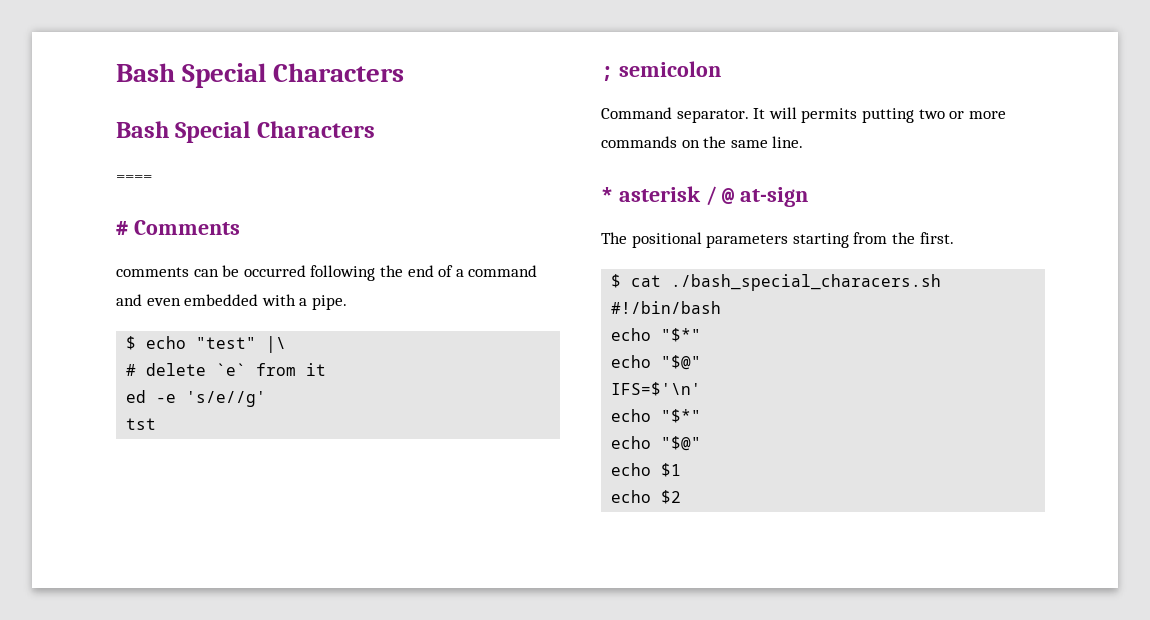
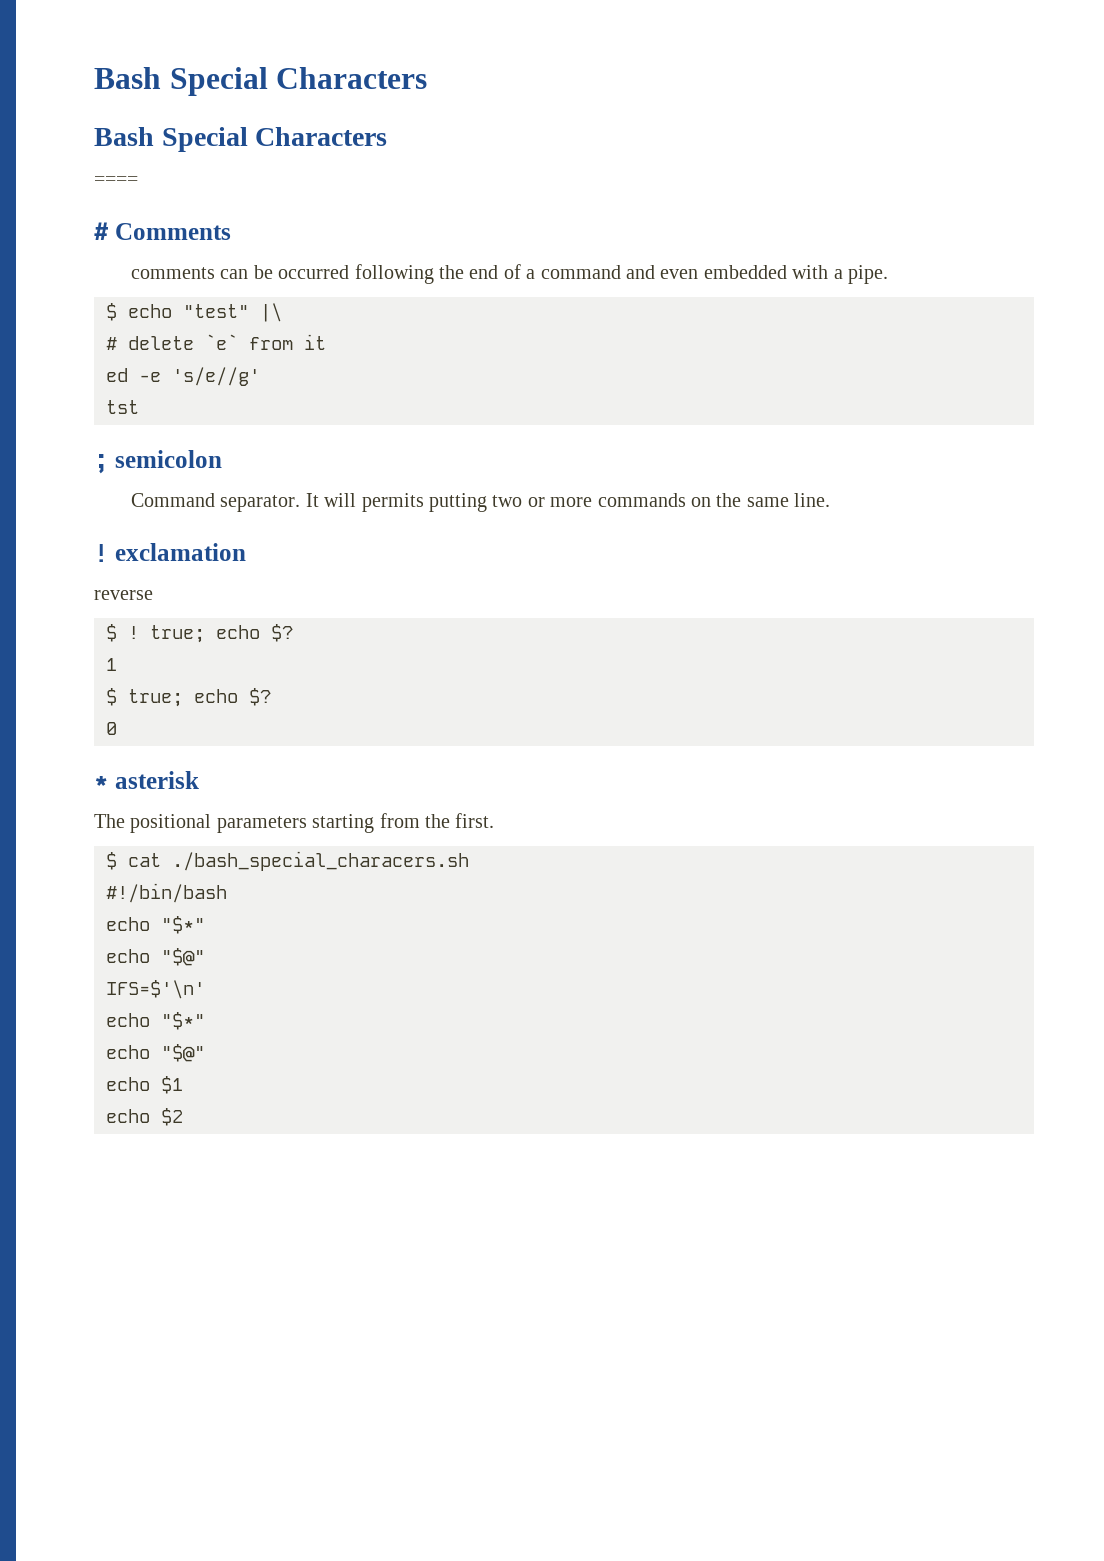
(804, 142) none -> [94,543,246,562] [94,590,153,600] [106,624,293,643] [106,658,117,671] [106,688,271,707] [106,722,117,735] // ! exclamation // reverse // $ ! true; echo $? // 1 // $ true; echo $? // 0
[705,186,809,207] / @ at-sign -> (199, 780) none

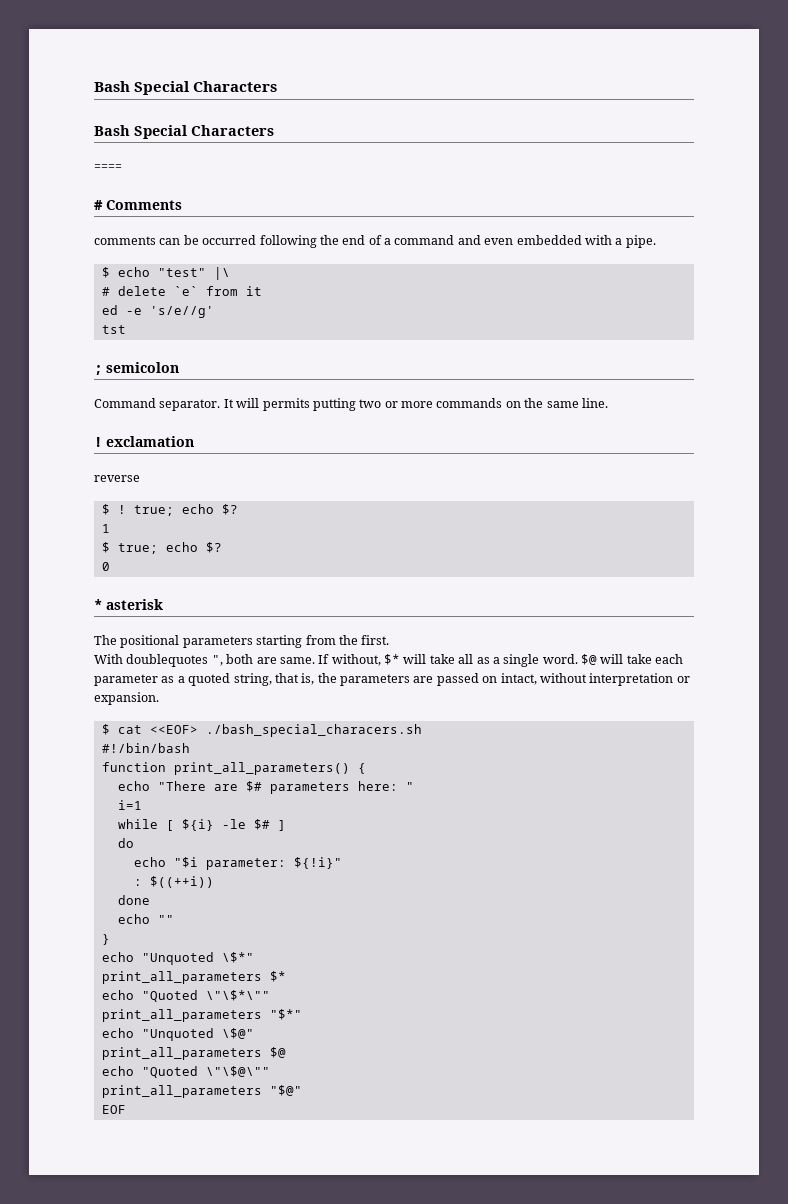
(495, 820) none -> [94,654,684,667] [94,673,690,686] [94,692,159,705] // With doublequotes ", both are same. If without, $* will take all as a single word. $@ will take each parameter as a quoted string, that is, the parameters are passed on intact, without interpretation or expansion.
(161, 860) none -> [149,725,198,734] <<EOF>
[106,916,205,934] [106,948,205,966] [106,980,205,999] [106,1012,205,1030] [106,1044,205,1062] [106,1076,183,1094] [106,1108,183,1126] echo "$*" // echo "$@" // IFS=$'\n' // echo "$*" // echo "$@" // echo $1 // echo $2 -> [101,762,366,775] [117,781,414,794] [117,800,142,810] [117,819,286,831] [117,838,134,848] [133,857,342,870] [133,876,214,888] [117,895,150,905] [117,914,174,924] [101,934,110,945] [101,952,254,965] [101,971,286,984] [101,990,270,1002] [101,1009,302,1022] [101,1028,254,1041] [101,1047,286,1060] [101,1066,270,1078] [101,1085,302,1098] [101,1105,126,1114] function print_all_parameters() { // echo "There are $# parameters here: " // i=1 // while [ ${i} -le $# ] // do // echo "$i parameter: ${!i}" // : $((++i)) // done // echo "" // } // echo "Unquoted \$*" // print_all_parameters $* // echo "Quoted \"\$*\"" // print_all_parameters "$*" // echo "Unquoted \$@" // print_all_parameters $@ // echo "Quoted \"\$@\"" // print_all_parameters "$@" // EOF

